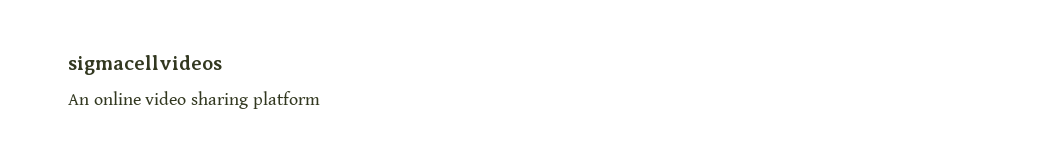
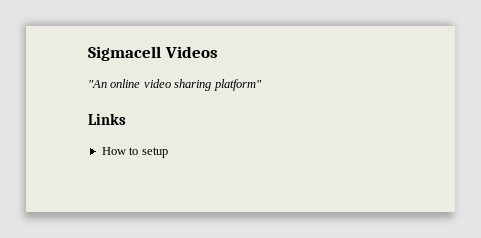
[68,55,222,75] [68,91,320,109] sigmacellvideos // An online video sharing platform -> [88,46,218,61] [88,79,262,91] [88,113,126,125] [101,147,168,158] Sigmacell Videos // "An online video sharing platform" // Links // How to setup

